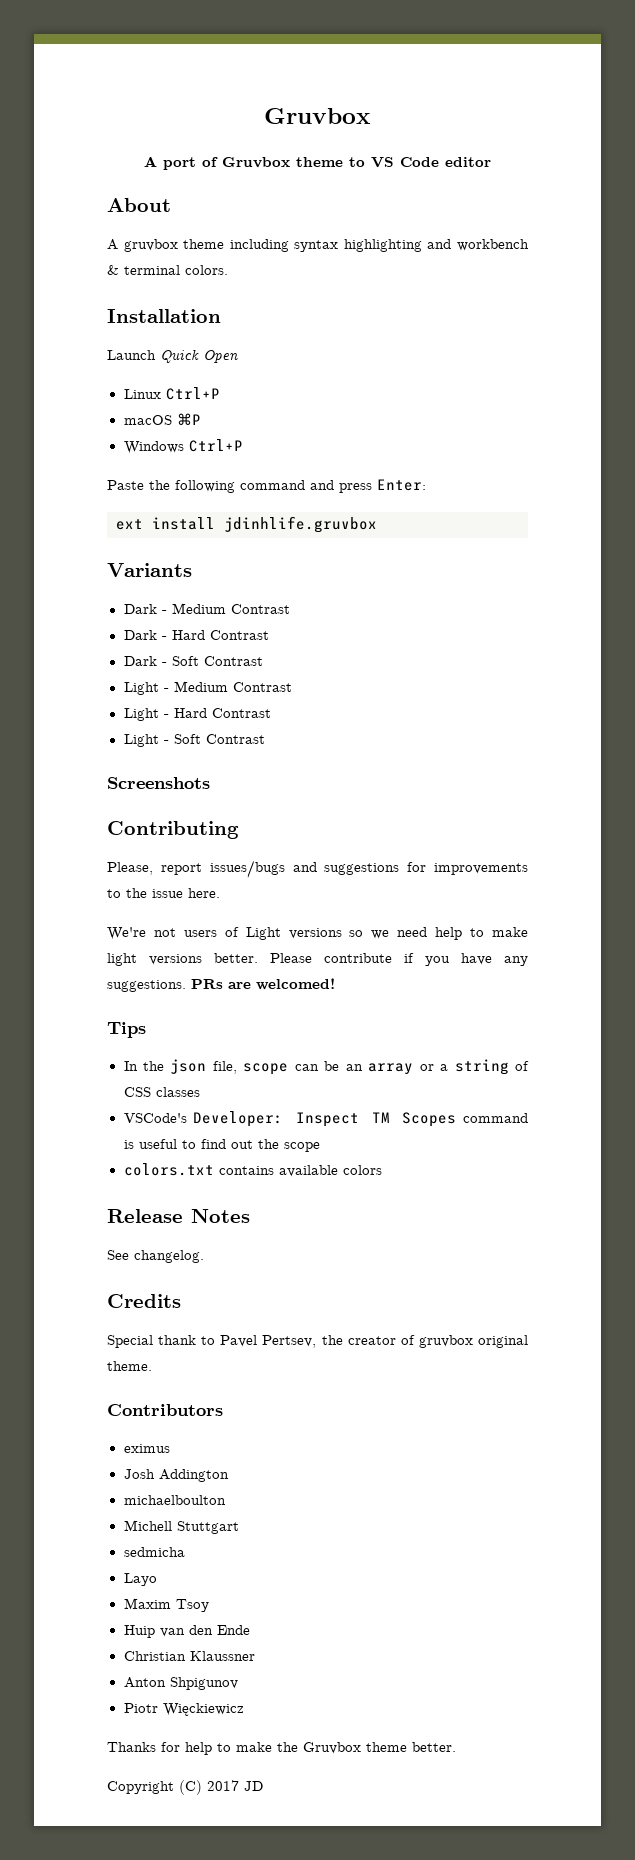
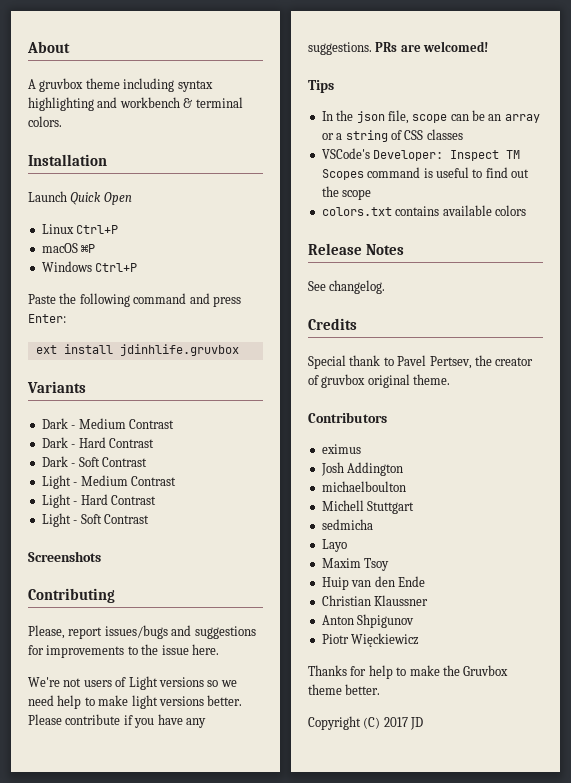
[264,108,371,124] [144,156,491,170] Gruvbox // A port of Gruvbox theme to VS Code editor // -> (27, 47) none

